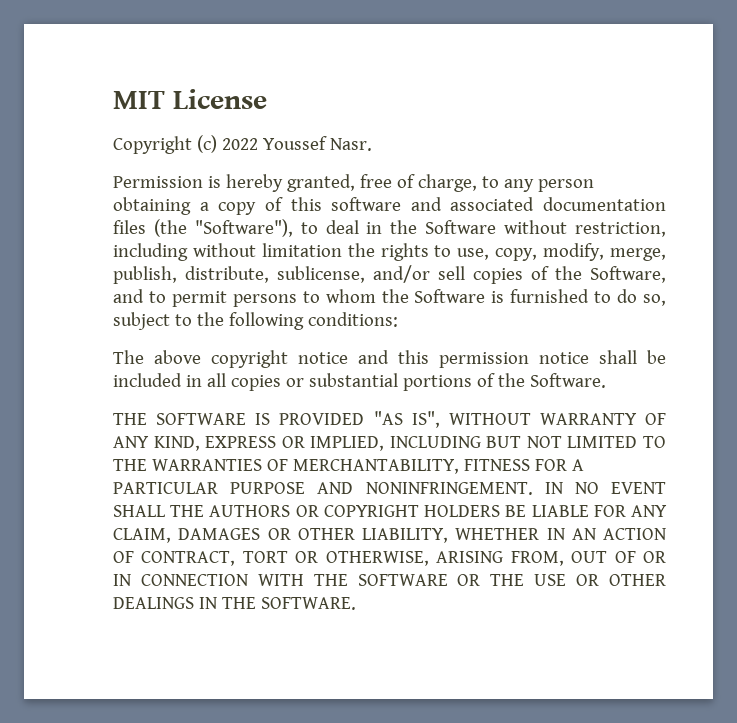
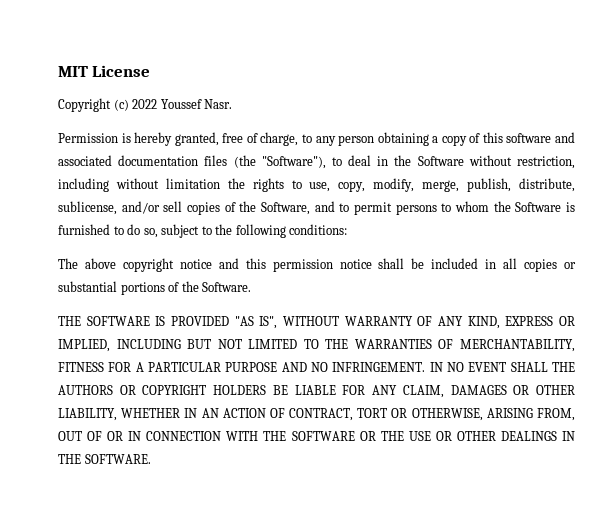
[365,482,533,495] NONINFRINGEMENT. -> [311,362,426,372] NO INFRINGEMENT.

